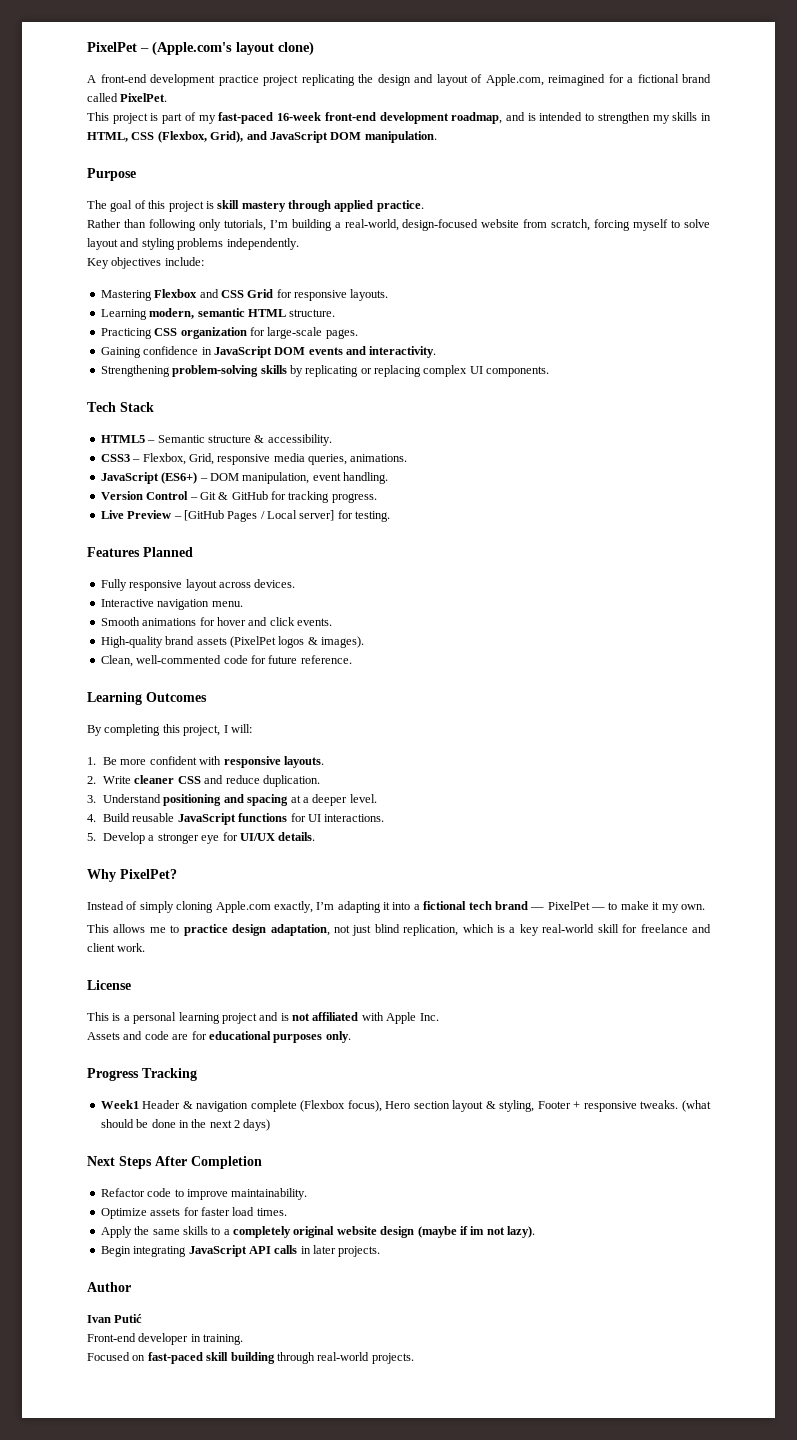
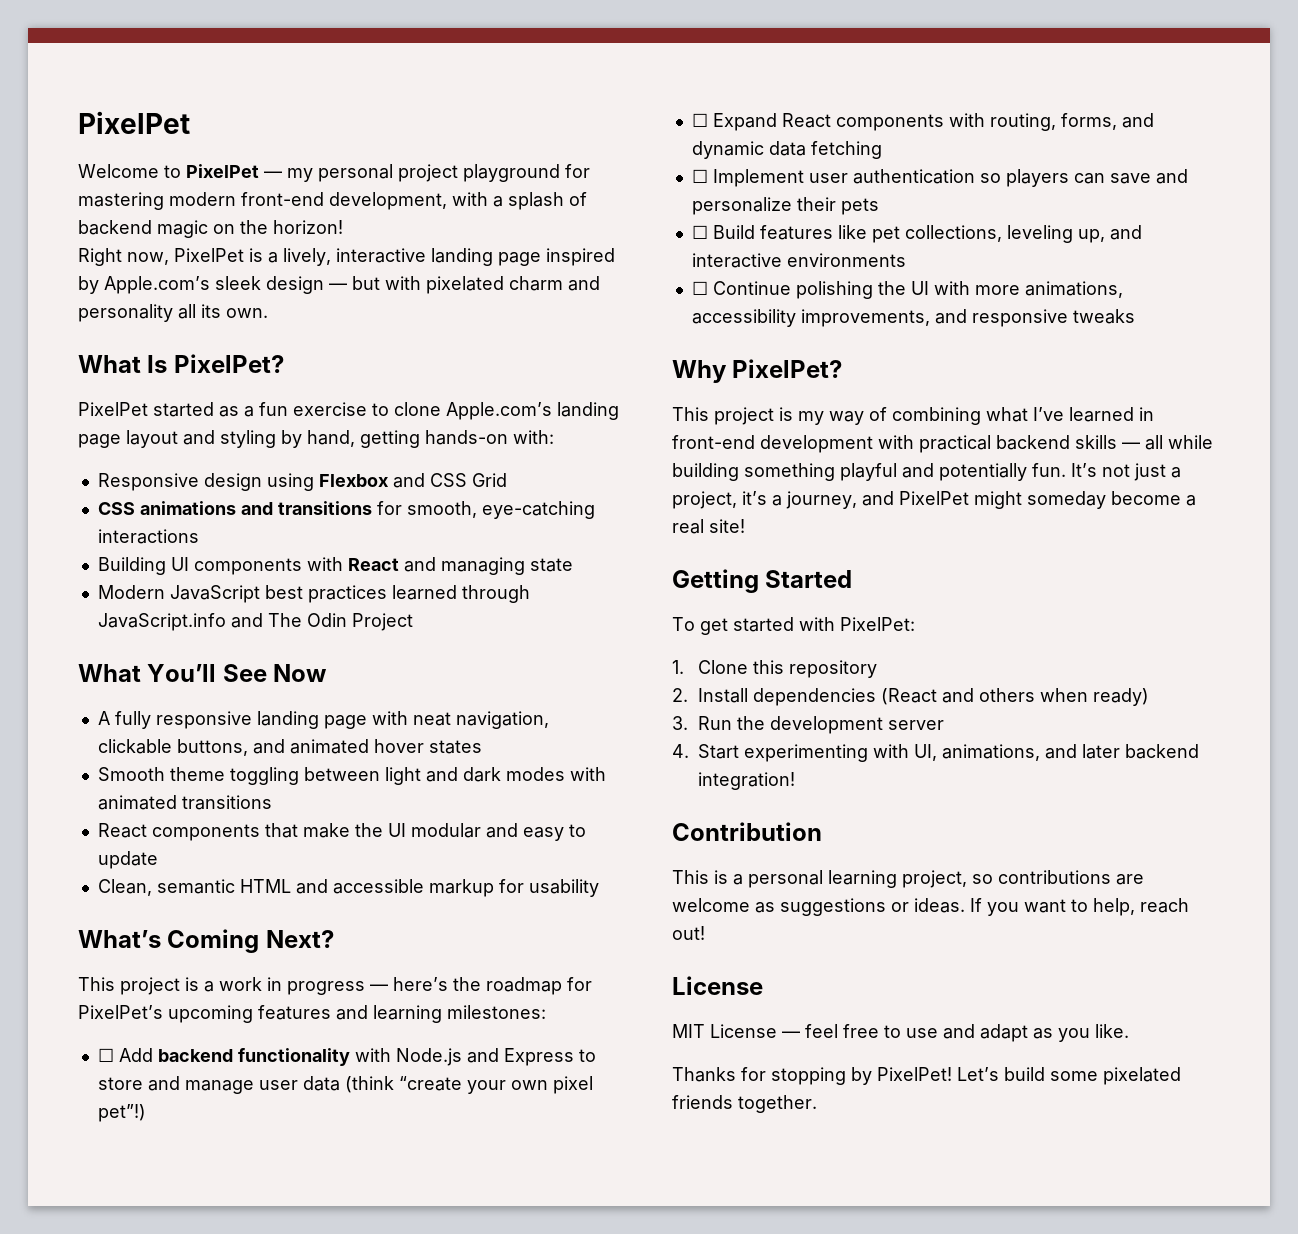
[87,41,314,56] [87,74,711,86] [87,93,168,102] [87,112,711,124] [87,131,437,143] [87,168,136,181] [87,200,424,212] [87,219,710,231] [87,238,299,250] [87,257,204,269] [100,289,389,301] [100,308,336,320] [100,327,358,339] [100,346,437,358] [100,365,550,377] [87,402,154,412] [100,434,332,446] [100,453,408,465] [100,472,388,484] [100,491,377,503] [100,510,391,522] [87,547,193,557] [100,579,296,591] [100,599,243,610] [100,617,332,626] [100,636,364,648] [100,655,352,667] [87,692,207,705] [87,724,252,736] [87,756,324,768] [87,775,320,787] [87,794,377,806] [87,813,385,825] [87,832,316,844] [87,869,177,882] [87,901,705,913] [87,924,712,936] [87,943,146,952] [87,980,131,990] PixelPet – (Apple.com's layout clone) // A front-end development practice project replicating the design and layout of Apple.com, reimagined for a fictional brand called PixelPet. // This project is part of my fast-paced 16-week front-end development roadmap, and is intended to strengthen my skills in HTML, CSS (Flexbox, Grid), and JavaScript DOM manipulation. // Purpose // The goal of this project is skill mastery through applied practice. // Rather than following only tutorials, I’m building a real-world, design-focused website from scratch, forcing myself to solve layout and styling problems independently. // Key objectives include: // Mastering Flexbox and CSS Grid for responsive layouts. // Learning modern, semantic HTML structure. // Practicing CSS organization for large-scale pages. // Gaining confidence in JavaScript DOM events and interactivity. // Strengthening problem-solving skills by replicating or replacing complex UI components. // Tech Stack // HTML5 – Semantic structure & accessibility. // CSS3 – Flexbox, Grid, responsive media queries, animations. // JavaScript (ES6+) – DOM manipulation, event handling. // Version Control – Git & GitHub for tracking progress. // Live Preview – [GitHub Pages / Local server] for testing. // Features Planned // Fully responsive layout across devices. // Interactive navigation menu. // Smooth animations for hover and click events. // High-quality brand assets (PixelPet logos & images). // Clean, well-commented code for future reference. // Learning Outcomes // By completing this project, I will: // 1. Be more confident with responsive layouts. // 2. Write cleaner CSS and reduce duplication. // 3. Understand positioning and spacing at a deeper level. // 4. Build reusable JavaScript functions for UI interactions. // 5. Develop a stronger eye for UI/UX details. // Why PixelPet? // Instead of simply cloning Apple.com exactly, I’m adapting it into a fictional tech brand — PixelPet — to make it my own. // This allows me to practice design adaptation, not just blind replication, which is a key real-world skill for freelance and client work. // License -> [78,111,190,134] [78,164,590,182] [78,192,587,210] [78,220,343,238] [78,248,615,266] [78,276,600,294] [78,304,268,322] [78,354,284,373] [78,402,619,420] [78,430,554,448] [97,473,507,491] [97,501,595,519] [97,529,199,544] [97,557,573,575] [97,585,530,603] [97,613,413,631] [78,664,328,682] [97,711,549,729] [97,739,482,756] [97,767,606,785] [97,795,272,810] [97,823,586,841] [97,851,158,869] [97,879,599,897] [78,929,334,953] [78,977,592,995] [78,1005,546,1023] [97,1048,596,1066] [97,1076,593,1094] [97,1104,146,1122] [691,113,1154,131] [691,141,882,159] [691,169,1188,187] [691,197,879,215] [691,225,1142,243] [691,253,906,268] [691,281,1123,299] [691,309,1135,327] [672,359,843,383] [672,407,1154,425] [672,435,1213,453] [672,463,1181,481] [672,491,1196,509] [672,519,745,534] [672,569,853,593] [672,617,915,635] [672,660,877,678] [672,688,1149,706] [672,716,944,734] [672,744,1199,762] [698,772,795,790] [672,822,822,841] PixelPet // Welcome to PixelPet — my personal project playground for mastering modern front-end development, with a splash of backend magic on the horizon! // Right now, PixelPet is a lively, interactive landing page inspired by Apple.com’s sleek design — but with pixelated charm and personality all its own. // What Is PixelPet? // PixelPet started as a fun exercise to clone Apple.com’s landing page layout and styling by hand, getting hands-on with: // Responsive design using Flexbox and CSS Grid // CSS animations and transitions for smooth, eye-catching interactions // Building UI components with React and managing state // Modern JavaScript best practices learned through JavaScript.info and The Odin Project // What You’ll See Now // A fully responsive landing page with neat navigation, clickable buttons, and animated hover states // Smooth theme toggling between light and dark modes with animated transitions // React components that make the UI modular and easy to update // Clean, semantic HTML and accessible markup for usability // What’s Coming Next? // This project is a work in progress — here’s the roadmap for PixelPet’s upcoming features and learning milestones: // ☐ Add backend functionality with Node.js and Express to store and manage user data (think “create your own pixel pet”!) // ☐ Expand React components with routing, forms, and dynamic data fetching // ☐ Implement user authentication so players can save and personalize their pets // ☐ Build features like pet collections, leveling up, and interactive environments // ☐ Continue polishing the UI with more animations, accessibility improvements, and responsive tweaks // Why PixelPet? // This project is my way of combining what I’ve learned in front-end development with practical backend skills — all while building something playful and potentially fun. It’s not just a project, it’s a journey, and PixelPet might someday become a real site! // Getting Started // To get started with PixelPet: // 1. Clone this repository // 2. Install dependencies (React and others when ready) // 3. Run the development server // 4. Start experimenting with UI, animations, and later backend integration! // Contribution
[221,1012,439,1024] [87,1031,351,1043] [87,1068,197,1081] [100,1100,711,1112] [100,1119,271,1131] [87,1156,262,1169] [100,1188,308,1200] [100,1207,287,1219] [100,1226,535,1238] [100,1245,381,1257] [87,1282,131,1292] [87,1314,143,1323] [87,1333,244,1345] [87,1352,414,1364] project and is not affiliated with Apple Inc. // Assets and code are for educational purposes only. // Progress Tracking // Week1 Header & navigation complete (Flexbox focus), Hero section layout & styling, Footer + responsive tweaks. (what should be done in the next 2 days) // Next Steps After Completion // Refactor code to improve maintainability. // Optimize assets for faster load times. // Apply the same skills to a completely original website design (maybe if im not lazy). // Begin integrating JavaScript API calls in later projects. // Author // Ivan Putić // Front-end developer in training. // Focused on fast-paced skill building through real-world projects. -> [902,870,1144,888] [672,898,1189,916] [672,926,705,940] [672,976,763,995] [672,1024,1129,1042] [672,1067,1181,1085] [672,1095,817,1113] project, so contributions are welcome as suggestions or ideas. If you want to help, reach out! // License // MIT License — feel free to use and adapt as you like. // Thanks for stopping by PixelPet! Let’s build some pixelated friends together.

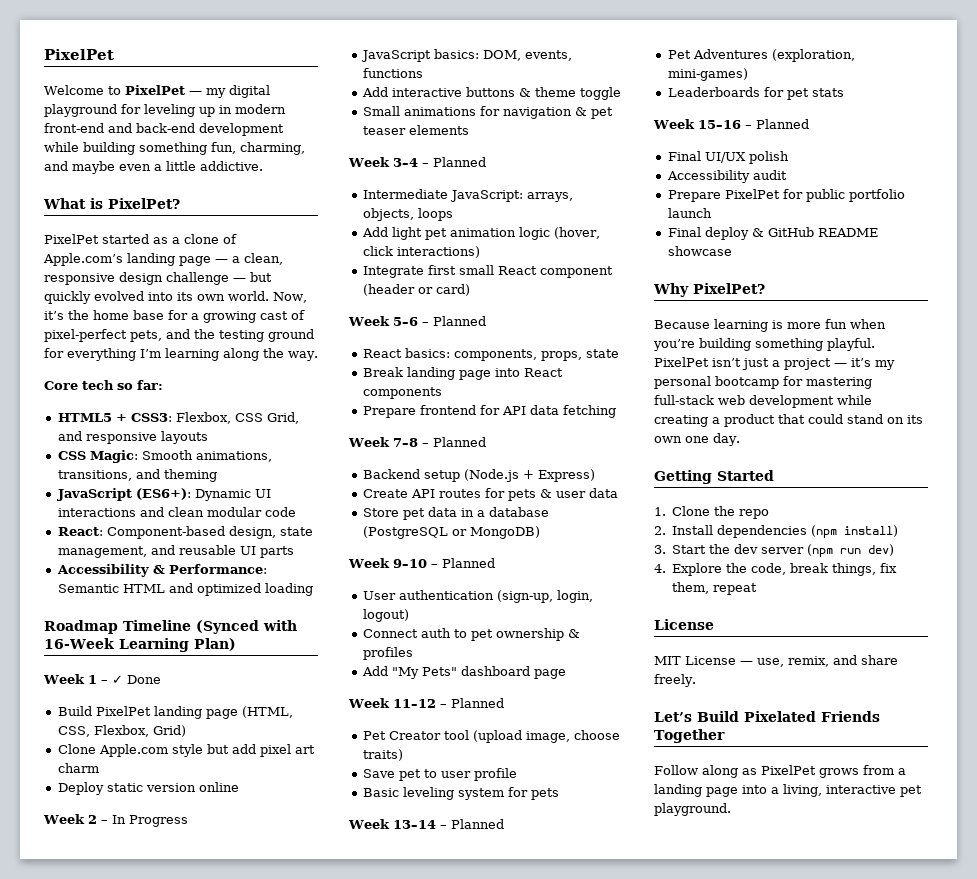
[318,164,590,182] [78,192,587,210] [78,220,343,238] [78,248,615,266] [78,276,600,294] [78,304,268,322] [78,355,168,373] personal project playground for mastering modern front-end development, with a splash of backend magic on the horizon! // Right now, PixelPet is a lively, interactive landing page inspired by Apple.com’s sleek design — but with pixelated charm and personality all its own. // What Is -> [228,85,270,98] [44,104,286,117] [44,123,284,136] [44,142,305,155] [44,161,263,174] [43,198,103,209] digital playground for leveling up in modern front-end and back-end development while building something fun, charming, and maybe even a little addictive. // What is
[259,402,619,420] [78,430,554,448] [97,473,507,491] [97,501,595,519] [97,529,199,544] [97,557,573,575] [97,585,530,603] [97,613,413,631] [78,664,328,682] [97,711,549,729] [97,739,482,756] [97,767,606,785] [97,795,272,810] [97,823,586,841] [97,851,158,869] [97,879,599,897] [78,929,334,953] [78,977,592,995] [78,1005,546,1023] [97,1048,596,1066] [97,1076,593,1094] [97,1104,146,1122] [691,113,1154,131] [691,141,882,159] [691,169,1188,187] [691,197,879,215] [691,225,1142,243] [691,253,906,268] [691,281,1123,299] [691,309,1135,327] [672,359,843,383] [672,407,1154,425] [672,435,1213,453] [672,463,1181,481] [672,491,1196,509] [672,519,745,534] [672,569,853,593] [672,617,915,635] fun exercise to clone Apple.com’s landing page layout and styling by hand, getting hands-on with: // Responsive design using Flexbox and CSS Grid // CSS animations and transitions for smooth, eye-catching interactions // Building UI components with React and managing state // Modern JavaScript best practices learned through JavaScript.info and The Odin Project // What You’ll See Now // A fully responsive landing page with neat navigation, clickable buttons, and animated hover states // Smooth theme toggling between light and dark modes with animated transitions // React components that make the UI modular and easy to update // Clean, semantic HTML and accessible markup for usability // What’s Coming Next? // This project is a work in progress — here’s the roadmap for PixelPet’s upcoming features and learning milestones: // ☐ Add backend functionality with Node.js and Express to store and manage user data (think “create your own pixel pet”!) // ☐ Expand React components with routing, forms, and dynamic data fetching // ☐ Implement user authentication so players can save and personalize their pets // ☐ Build features like pet collections, leveling up, and interactive environments // ☐ Continue polishing the UI with more animations, accessibility improvements, and responsive tweaks // Why PixelPet? // This project is my way of combining what I’ve learned in front-end development with practical backend skills — all while building something playful and potentially fun. It’s not just a project, it’s a journey, and PixelPet might someday become a real site! // Getting Started // To get started with PixelPet: -> [184,234,237,244] [43,253,283,266] [44,272,272,285] [44,291,307,304] [44,310,305,323] [44,329,314,342] [44,348,318,361] [44,380,163,390] [57,412,299,424] [57,431,208,444] [57,450,272,463] [57,469,217,482] [56,488,271,501] [57,507,296,517] [57,526,313,539] [57,545,294,558] [56,564,267,577] [57,583,313,596] [44,620,297,634] [44,638,236,652] [43,674,161,684] [57,706,293,719] [57,725,186,737] [57,744,315,757] [57,763,99,773] [57,782,239,795] [43,814,188,827] [360,49,572,62] [362,68,423,78] [361,87,621,100] [362,106,613,119] [362,125,469,135] [348,157,486,167] [362,189,573,202] [362,208,453,221] [361,227,600,240] [362,246,480,258] [362,265,613,278] [362,284,470,296] [348,316,486,326] [362,348,619,361] [362,367,563,380] [362,387,442,399] [362,405,616,418] [348,437,486,447] [362,469,595,482] [362,488,618,501] [362,507,549,520] [362,526,540,539] [348,558,495,568] [362,590,593,603] [362,609,409,622] [362,628,580,641] [362,647,413,660] [361,666,566,679] [348,698,504,708] [362,730,620,743] [362,749,403,761] [362,768,517,781] [362,787,559,800] [348,819,504,829] [667,49,855,62] [667,68,748,81] [667,87,844,100] [653,119,809,129] [667,151,789,164] [666,170,787,183] [667,189,905,202] [667,208,712,218] [667,227,878,240] [667,246,732,256] [653,283,765,297] [654,319,886,332] [653,338,875,351] [654,357,895,370] [654,376,872,389] [654,395,872,408] [654,414,923,427] [654,433,740,446] [654,470,774,484] clone of Apple.com’s landing page — a clean, responsive design challenge — but quickly evolved into its own world. Now, it’s the home base for a growing cast of pixel-perfect pets, and the testing ground for everything I’m learning along the way. // Core tech so far: // HTML5 + CSS3: Flexbox, CSS Grid, and responsive layouts // CSS Magic: Smooth animations, transitions, and theming // JavaScript (ES6+): Dynamic UI interactions and clean modular code // React: Component-based design, state management, and reusable UI parts // Accessibility & Performance: Semantic HTML and optimized loading // Roadmap Timeline (Synced with 16-Week Learning Plan) // Week 1 – ✓ Done // Build PixelPet landing page (HTML, CSS, Flexbox, Grid) // Clone Apple.com style but add pixel art charm // Deploy static version online // Week 2 – In Progress // JavaScript basics: DOM, events, functions // Add interactive buttons & theme toggle // Small animations for navigation & pet teaser elements // Week 3–4 – Planned // Intermediate JavaScript: arrays, objects, loops // Add light pet animation logic (hover, click interactions) // Integrate first small React component (header or card) // Week 5–6 – Planned // React basics: components, props, state // Break landing page into React components // Prepare frontend for API data fetching // Week 7–8 – Planned // Backend setup (Node.js + Express) // Create API routes for pets & user data // Store pet data in a database (PostgreSQL or MongoDB) // Week 9–10 – Planned // User authentication (sign-up, login, logout) // Connect auth to pet ownership & profiles // Add "My Pets" dashboard page // Week 11–12 – Planned // Pet Creator tool (upload image, choose traits) // Save pet to user profile // Basic leveling system for pets // Week 13–14 – Planned // Pet Adventures (exploration, mini-games) // Leaderboards for pet stats // Week 15–16 – Planned // Final UI/UX polish // Accessibility audit // Prepare PixelPet for public portfolio launch // Final deploy & GitHub README showcase // Why PixelPet? // Because learning is more fun when you’re building something playful. PixelPet isn’t just a project — it’s my personal bootcamp for mastering full-stack web development while creating a product that could stand on its own one day. // Getting Started
[752,660,877,678] this repository -> [714,506,770,519] the repo
[880,688,1149,706] [672,716,944,734] [672,744,1199,762] [698,772,795,790] [672,822,822,841] [672,870,1144,888] [672,898,1189,916] [672,926,705,940] [672,976,763,995] [672,1024,1129,1042] [672,1067,1181,1085] [672,1095,817,1113] (React and others when ready) // 3. Run the development server // 4. Start experimenting with UI, animations, and later backend integration! // Contribution // This is a personal learning project, so contributions are welcome as suggestions or ideas. If you want to help, reach out! // License // MIT License — feel free to use and adapt as you like. // Thanks for stopping by PixelPet! Let’s build some pixelated friends together. -> [811,525,899,538] [654,544,895,557] [654,563,898,576] [672,582,758,595] [654,619,714,630] [654,655,898,667] [654,674,696,687] [654,711,880,722] [654,729,725,743] [654,765,906,778] [654,784,922,797] [654,803,731,816] (npm install) // 3. Start the dev server (npm run dev) // 4. Explore the code, break things, fix them, repeat // License // MIT License — use, remix, and share freely. // Let’s Build Pixelated Friends Together // Follow along as PixelPet grows from a landing page into a living, interactive pet playground.

